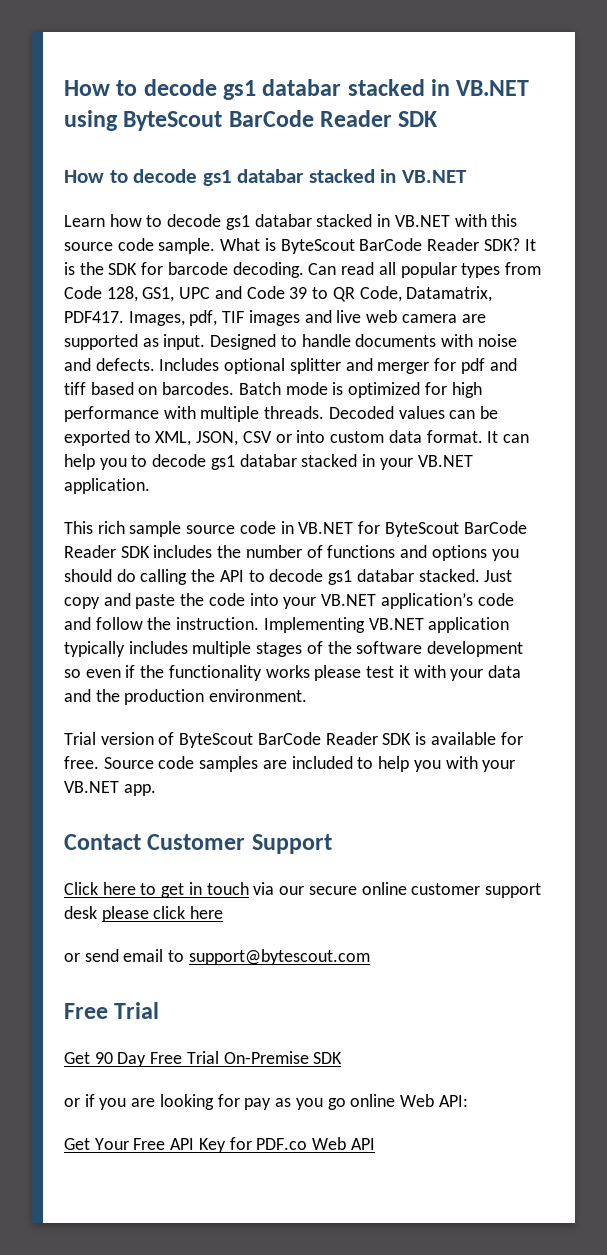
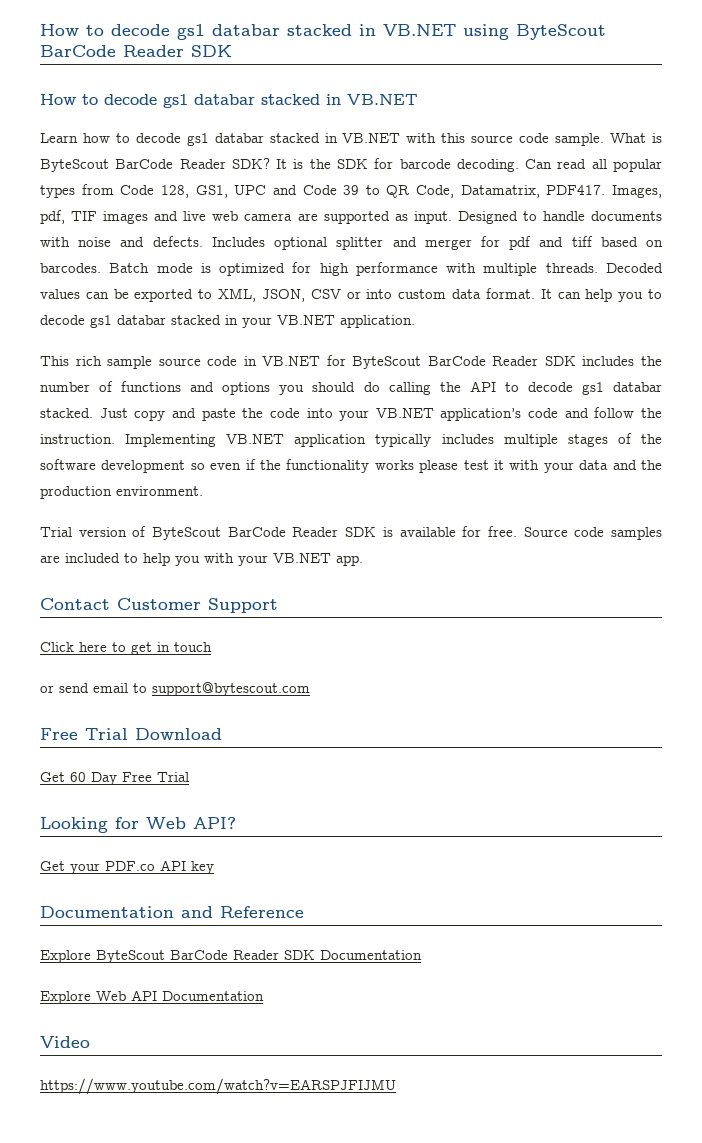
[253,882,541,898] [64,906,224,922] via our secure online customer support desk please click here -> (212, 647) none
[64,1052,113,1064] // Get 90 -> [135,728,222,740] [40,772,86,782] Download // Get 60
[223,1051,343,1064] [64,1094,468,1110] [64,1137,375,1153] On-Premise SDK // or if you are looking for pay as you go online Web API: // Get Your Free API Key for PDF.co Web API -> [40,817,236,833] [40,860,214,874] [40,906,304,918] [40,950,422,963] [40,990,264,1004] [40,1036,90,1048] [40,1078,396,1095] // Looking for Web API? // Get your PDF.co API key // Documentation and Reference // Explore ByteScout BarCode Reader SDK Documentation // Explore Web API Documentation // Video // https://www.youtube.com/watch?v=EARSPJFIJMU

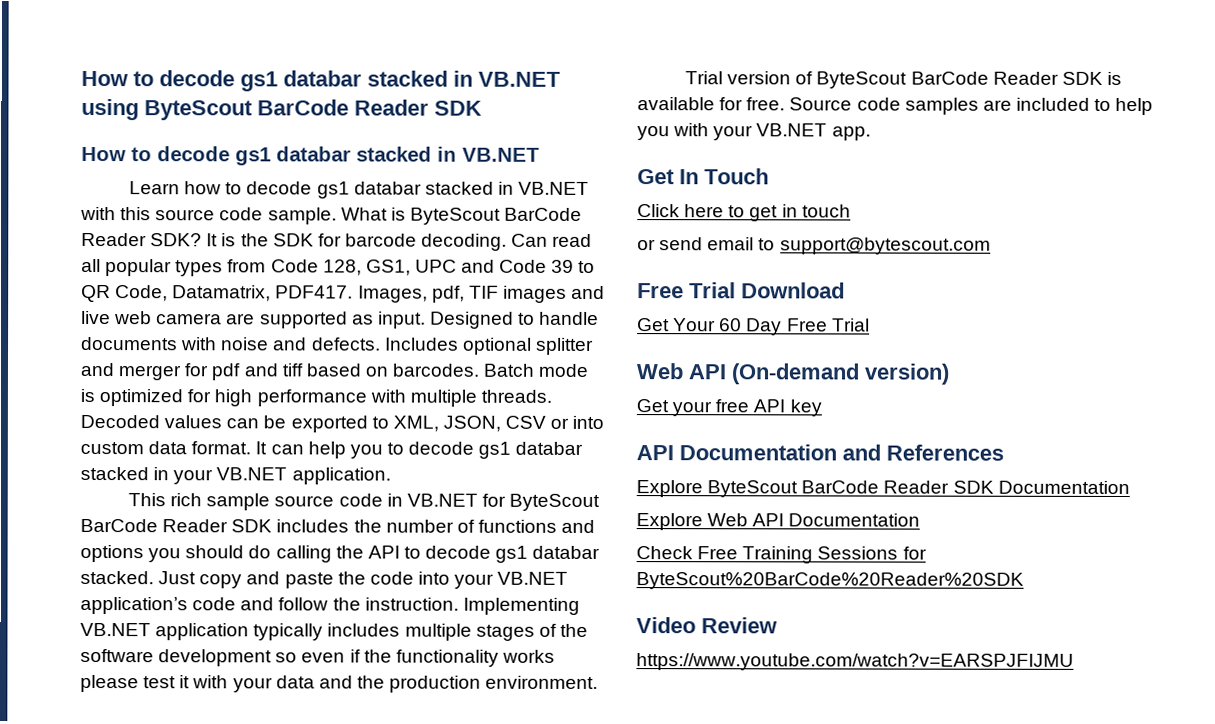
[40,598,278,613] Contact Customer Support -> [637,168,769,185] Get In Touch
(65, 777) none -> [673,318,717,332] Your
[40,817,236,833] Looking for Web API? -> [636,363,949,385] Web API (On-demand version)
[105,861,155,871] PDF.co -> [715,399,750,413] free
(214, 867) none -> [636,445,674,461] API
[220,906,304,918] Reference -> [886,444,1004,461] References
(264, 996) none -> [636,546,927,564] [636,572,1024,590] // Check Free Training Sessions for ByteScout%20BarCode%20Reader%20SDK
(90, 1042) none -> [701,617,778,634] Review

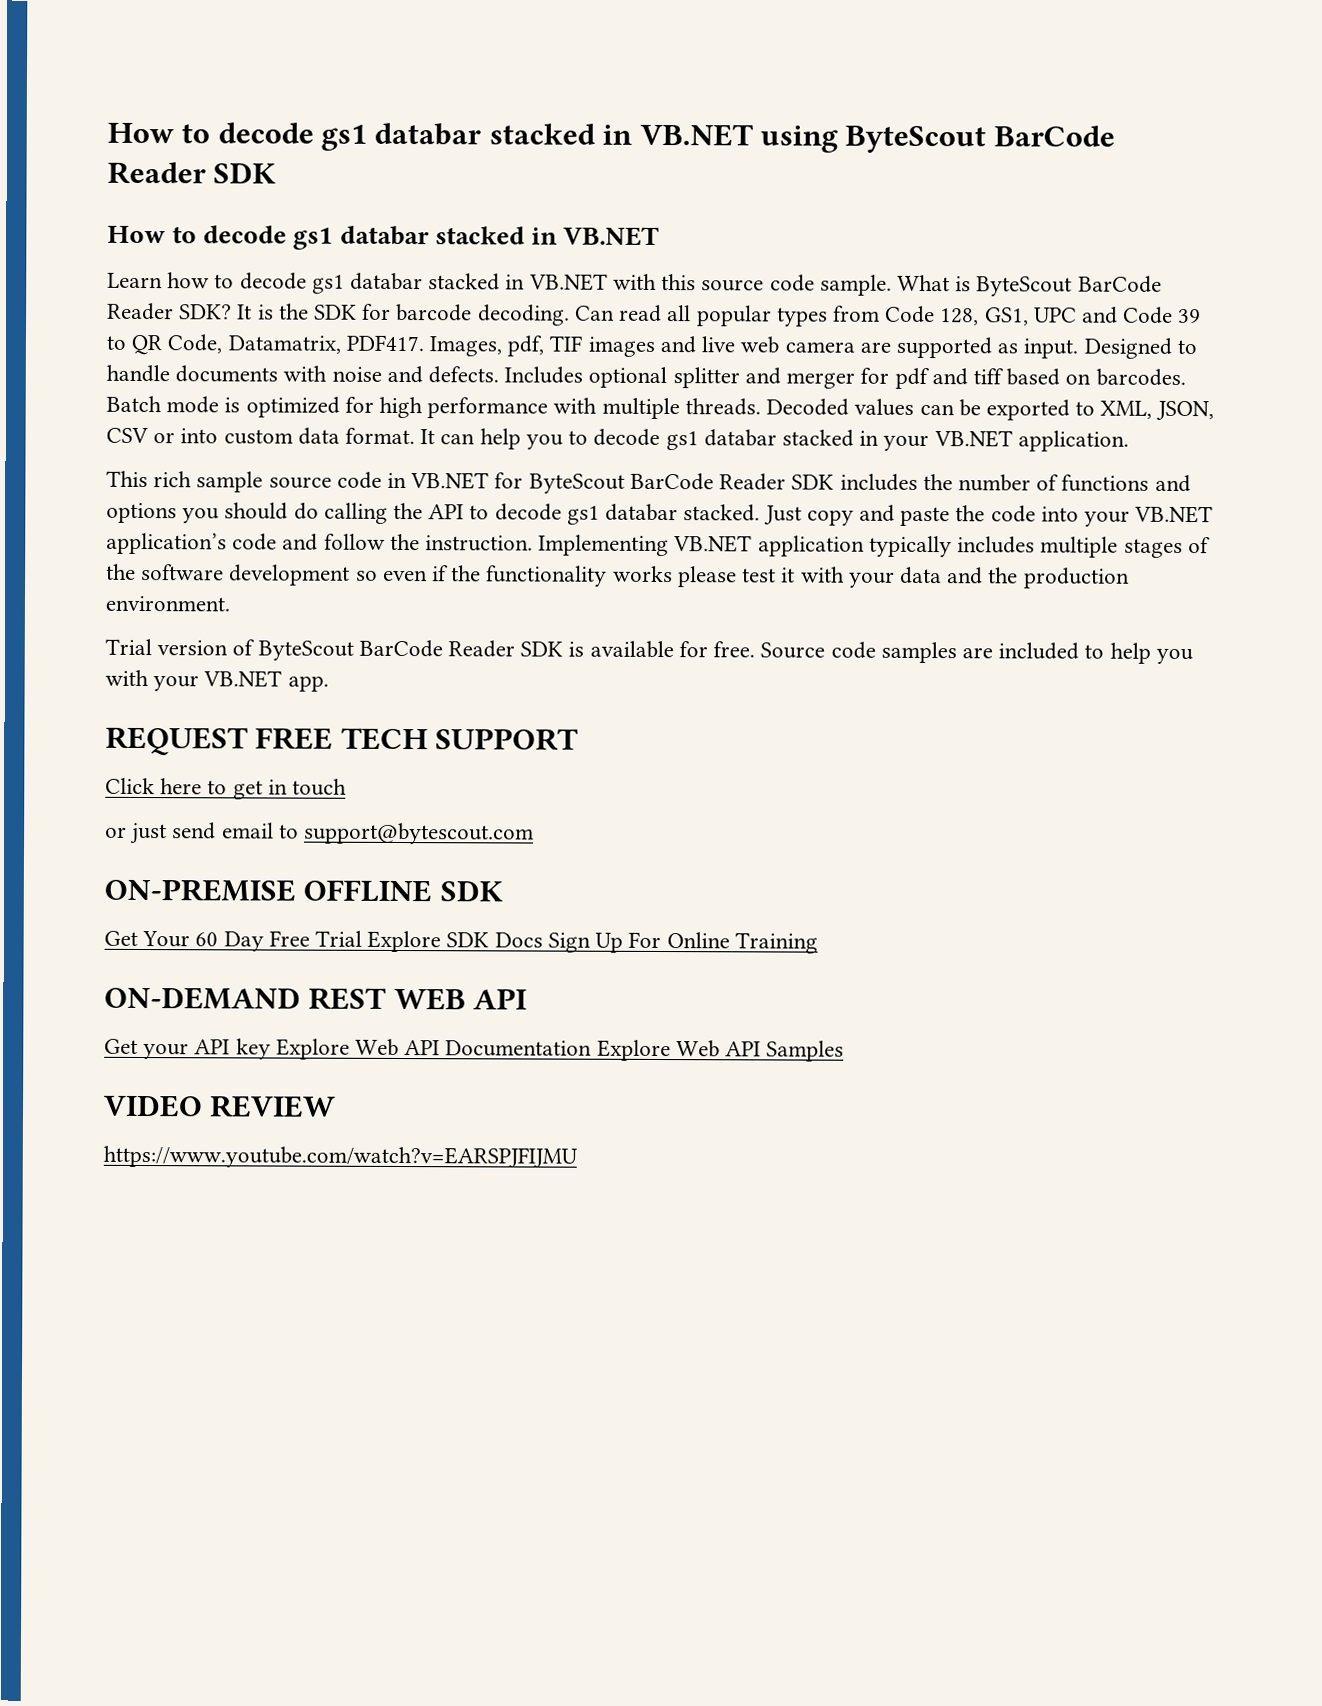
[637,168,769,185] Get In Touch -> [105,726,580,756] REQUEST FREE TECH SUPPORT
(656, 245) none -> [130,822,168,845] just
[637,282,845,299] Free Trial Download -> [104,878,503,903] ON-PREMISE OFFLINE SDK
[636,363,949,385] // Web API (On-demand version) -> [367,930,818,954] [104,986,528,1011] Explore SDK Docs Sign Up For Online Training // ON-DEMAND REST WEB API
[715,399,750,413] free -> (190, 1051) none
[636,444,1004,461] [636,480,1130,498] [636,513,921,531] [636,546,927,564] [636,572,1024,590] [636,617,778,634] // API Documentation and References // Explore ByteScout BarCode Reader SDK Documentation // Explore Web API Documentation // Check Free Training Sessions for ByteScout%20BarCode%20Reader%20SDK // Video Review -> [275,1038,845,1062] [103,1094,337,1118] Explore Web API Documentation Explore Web API Samples // VIDEO REVIEW

